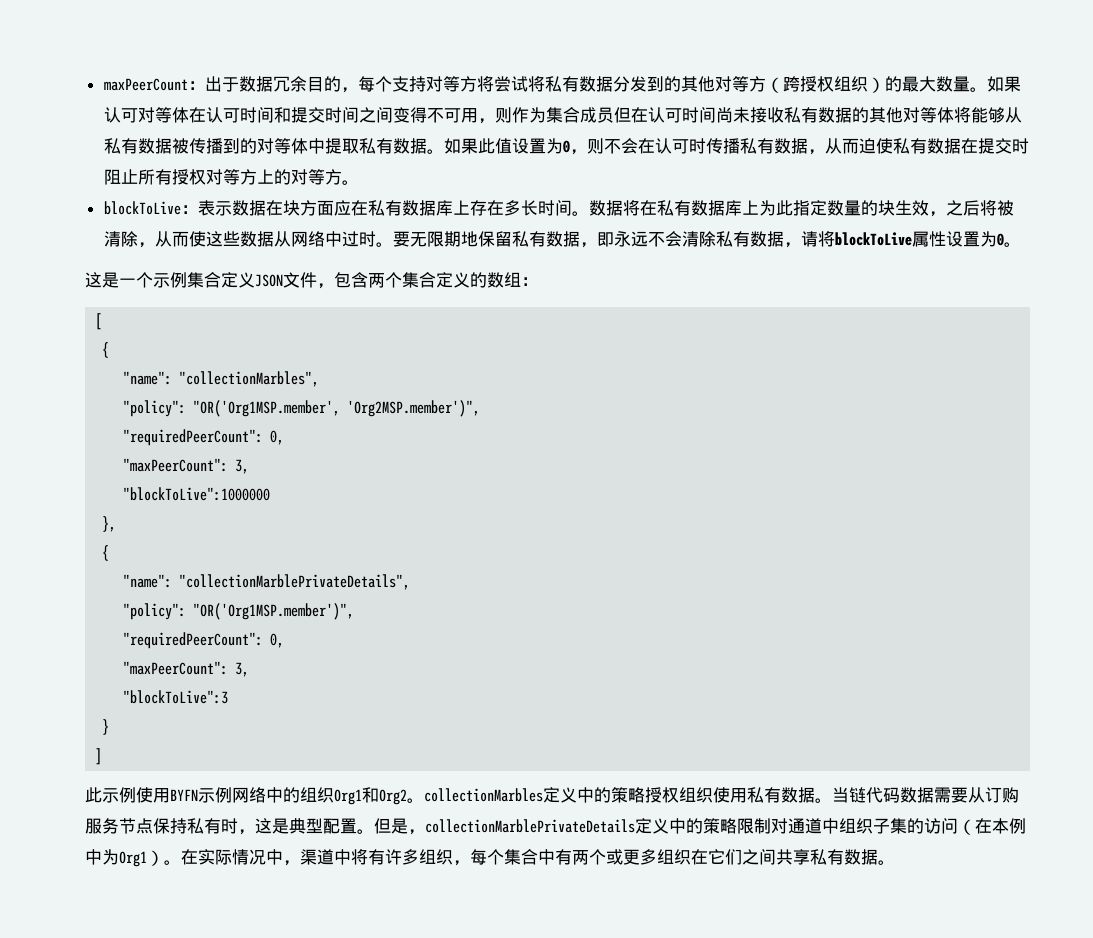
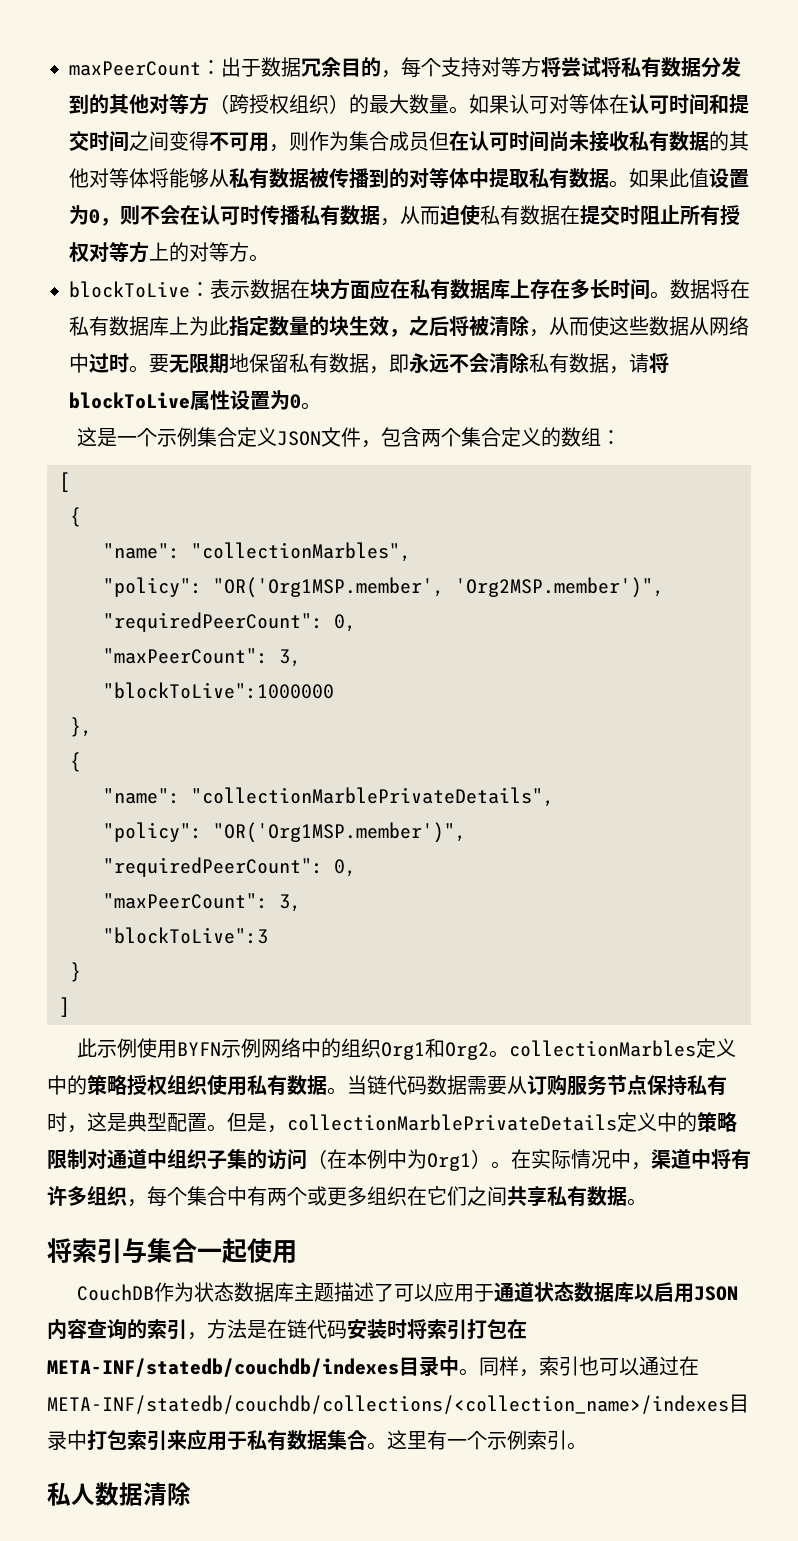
(895, 862) none -> [47,1238,297,1264] [76,1281,738,1303] [47,1319,527,1340] [47,1356,699,1377] [47,1394,749,1414] [47,1429,587,1451] [47,1482,191,1506] // 将索引与集合一起使用 // CouchDB作为状态数据库主题描述了可以应用于通道状态数据库以启用JSON内容查询的索引，方法是在链代码安装时将索引打包在META-INF/statedb/couchdb/indexes目录中。同样，索引也可以通过在META-INF/statedb/couchdb/collections/<collection_name>/indexes目录中打包索引来应用于私有数据集合。这里有一个示例索引。 // 私人数据清除

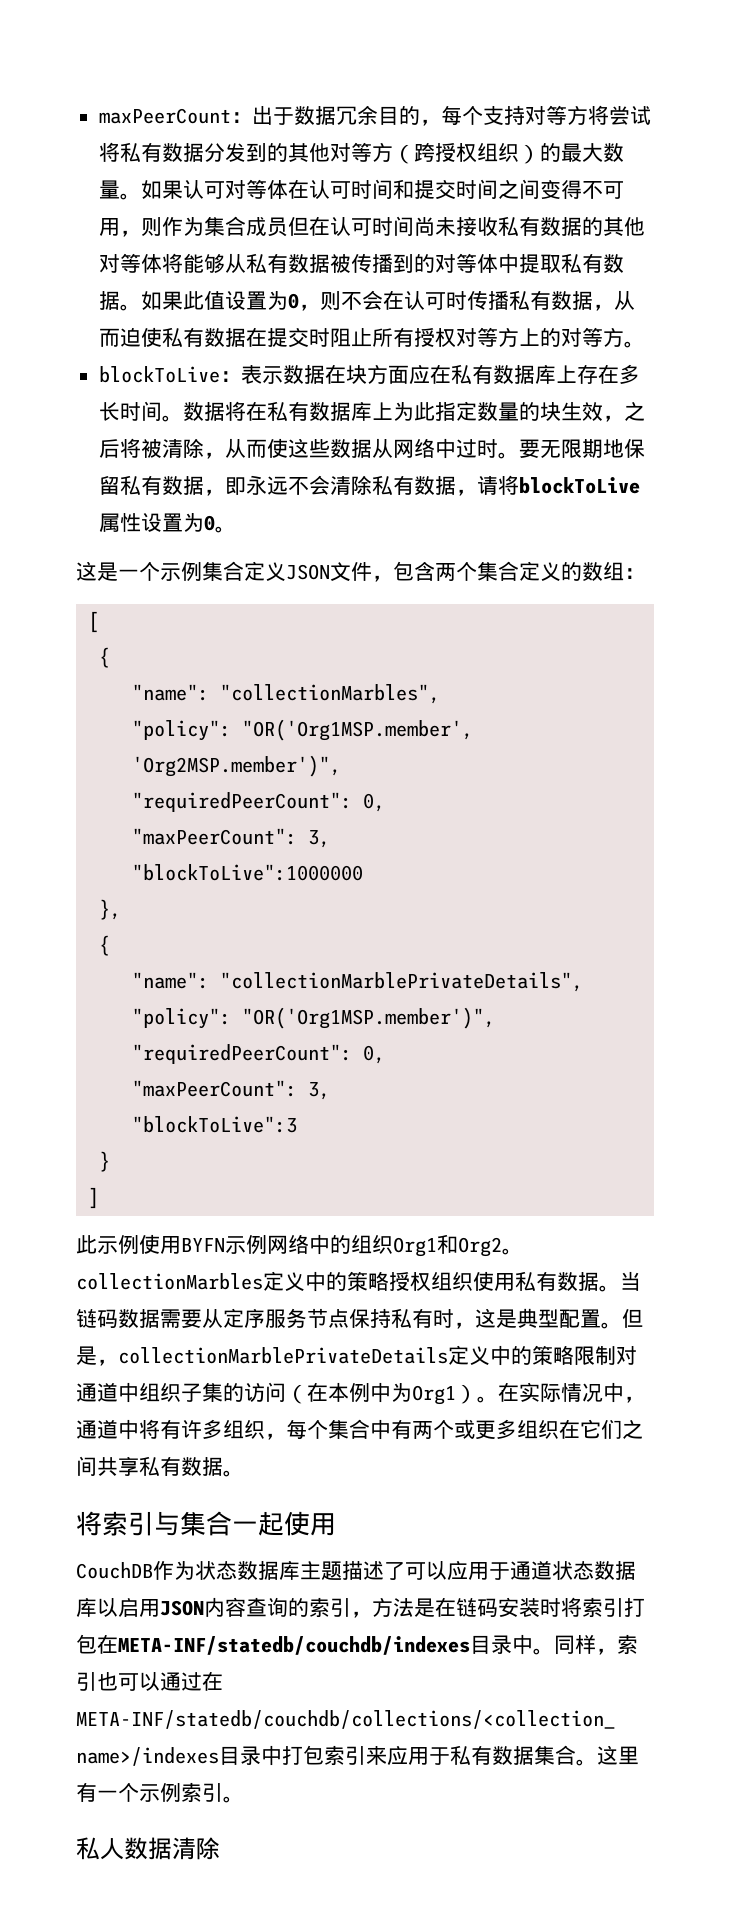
[387,1075,407,1095] 代 -> (97, 1318) none
[527,1075,567,1096] 订购 -> [223,1308,265,1328] 定序
[651,1149,671,1169] 渠 -> [76,1420,97,1439] 通
[307,1319,327,1339] 代 -> (477, 1607) none

